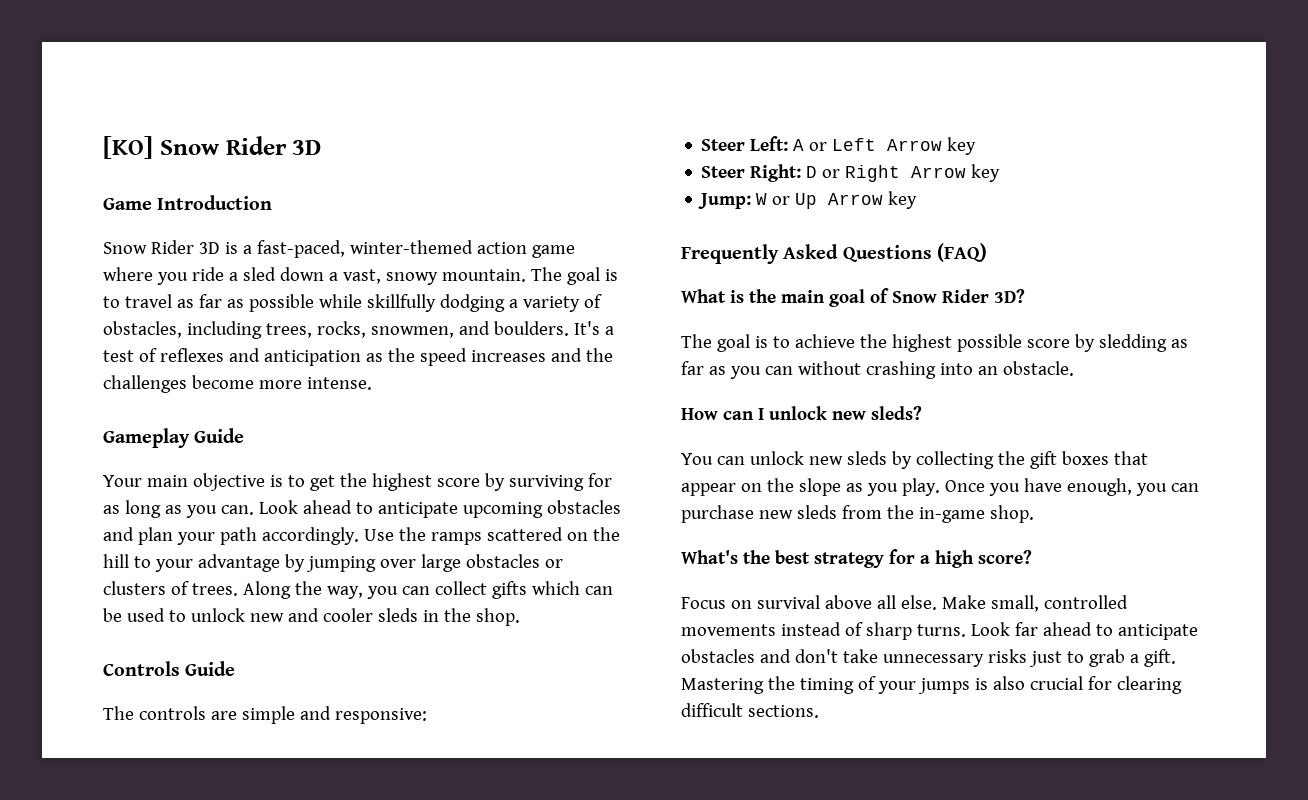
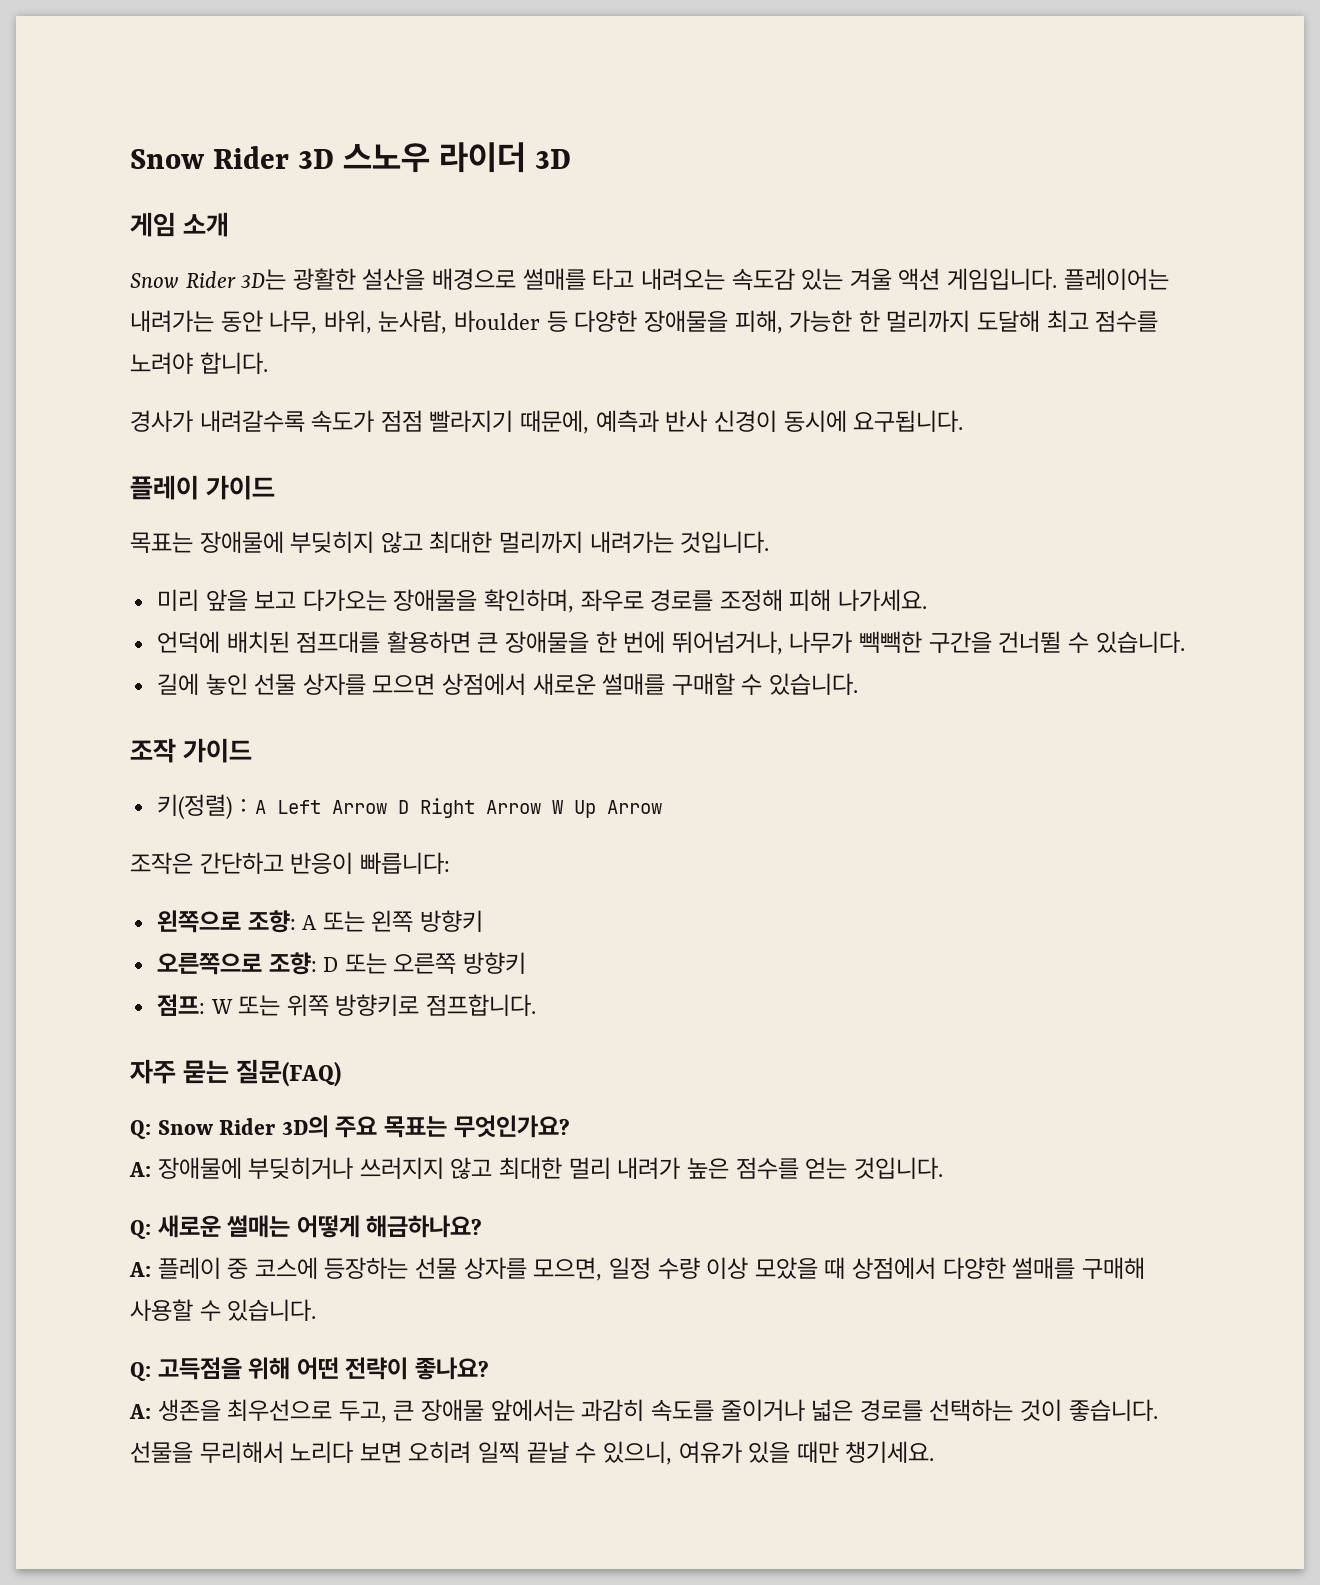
[103,136,322,159] [103,195,273,210] [103,240,575,258] [103,267,618,285] [103,294,602,312] [103,321,614,339] [103,348,613,366] [103,375,372,393] [103,428,245,448] [103,473,612,491] [103,500,621,518] [103,527,620,545] [103,554,563,572] [103,581,613,599] [103,608,520,626] [103,661,236,676] [103,706,427,724] [701,136,977,155] [701,164,1001,182] [698,191,918,209] [681,243,988,264] [681,288,1025,307] [681,334,1188,352] [681,361,1074,379] [681,406,922,420] [681,451,1148,469] [681,478,1199,496] [681,505,1034,523] [681,549,1032,568] [681,595,1128,612] [681,622,1198,640] [681,649,1176,667] [681,676,1182,694] [681,703,819,718] [KO] Snow Rider 3D // Game Introduction // Snow Rider 3D is a fast-paced, winter-themed action game where you ride a sled down a vast, snowy mountain. The goal is to travel as far as possible while skillfully dodging a variety of obstacles, including trees, rocks, snowmen, and boulders. It's a test of reflexes and anticipation as the speed increases and the challenges become more intense. // Gameplay Guide // Your main objective is to get the highest score by surviving for as long as you can. Look ahead to anticipate upcoming obstacles and plan your path accordingly. Use the ramps scattered on the hill to your advantage by jumping over large obstacles or clusters of trees. Along the way, you can collect gifts which can be used to unlock new and cooler sleds in the shop. // Controls Guide // The controls are simple and responsive: // Steer Left: A or Left Arrow key // Steer Right: D or Right Arrow key // Jump: W or Up Arrow key // Frequently Asked Questions (FAQ) // What is the main goal of Snow Rider 3D? // The goal is to achieve the highest possible score by sledding as far as you can without crashing into an obstacle. // How can I unlock new sleds? // You can unlock new sleds by collecting the gift boxes that appear on the slope as you play. Once you have enough, you can purchase new sleds from the in-game shop. // What's the best strategy for a high score? // Focus on survival above all else. Make small, controlled movements instead of sharp turns. Look far ahead to anticipate obstacles and don't take unnecessary risks just to grab a gift. Mastering the timing of your jumps is also crucial for clearing difficult sections. -> [130,142,572,173] [130,212,230,237] [130,268,1169,290] [130,310,1159,334] [130,352,268,374] [130,410,964,434] [130,475,276,500] [130,531,770,553] [156,589,928,613] [156,631,1185,655] [156,673,859,695] [130,738,253,763] [156,794,662,820] [130,852,450,874] [156,910,484,933] [156,952,527,975] [156,994,537,1016] [130,1059,342,1087] [130,1115,570,1139] [129,1157,943,1179] [130,1215,483,1239] [129,1257,1145,1281] [130,1299,317,1321] [130,1357,490,1381] [129,1399,1158,1423] [130,1441,935,1465] Snow Rider 3D 스노우 라이더 3D // 게임 소개 // Snow Rider 3D는 광활한 설산을 배경으로 썰매를 타고 내려오는 속도감 있는 겨울 액션 게임입니다. 플레이어는 내려가는 동안 나무, 바위, 눈사람, 바oulder 등 다양한 장애물을 피해, 가능한 한 멀리까지 도달해 최고 점수를 노려야 합니다. // 경사가 내려갈수록 속도가 점점 빨라지기 때문에, 예측과 반사 신경이 동시에 요구됩니다. // 플레이 가이드 // 목표는 장애물에 부딪히지 않고 최대한 멀리까지 내려가는 것입니다. // 미리 앞을 보고 다가오는 장애물을 확인하며, 좌우로 경로를 조정해 피해 나가세요. // 언덕에 배치된 점프대를 활용하면 큰 장애물을 한 번에 뛰어넘거나, 나무가 빽빽한 구간을 건너뛸 수 있습니다. // 길에 놓인 선물 상자를 모으면 상점에서 새로운 썰매를 구매할 수 있습니다. // 조작 가이드 // 키(정렬)：A Left Arrow D Right Arrow W Up Arrow // 조작은 간단하고 반응이 빠릅니다: // 왼쪽으로 조향: A 또는 왼쪽 방향키 // 오른쪽으로 조향: D 또는 오른쪽 방향키 // 점프: W 또는 위쪽 방향키로 점프합니다. // 자주 묻는 질문(FAQ) // Q: Snow Rider 3D의 주요 목표는 무엇인가요? // A: 장애물에 부딪히거나 쓰러지지 않고 최대한 멀리 내려가 높은 점수를 얻는 것입니다. // Q: 새로운 썰매는 어떻게 해금하나요? // A: 플레이 중 코스에 등장하는 선물 상자를 모으면, 일정 수량 이상 모았을 때 상점에서 다양한 썰매를 구매해 사용할 수 있습니다. // Q: 고득점을 위해 어떤 전략이 좋나요? // A: 생존을 최우선으로 두고, 큰 장애물 앞에서는 과감히 속도를 줄이거나 넓은 경로를 선택하는 것이 좋습니다. 선물을 무리해서 노리다 보면 오히려 일찍 끝날 수 있으니, 여유가 있을 때만 챙기세요.

